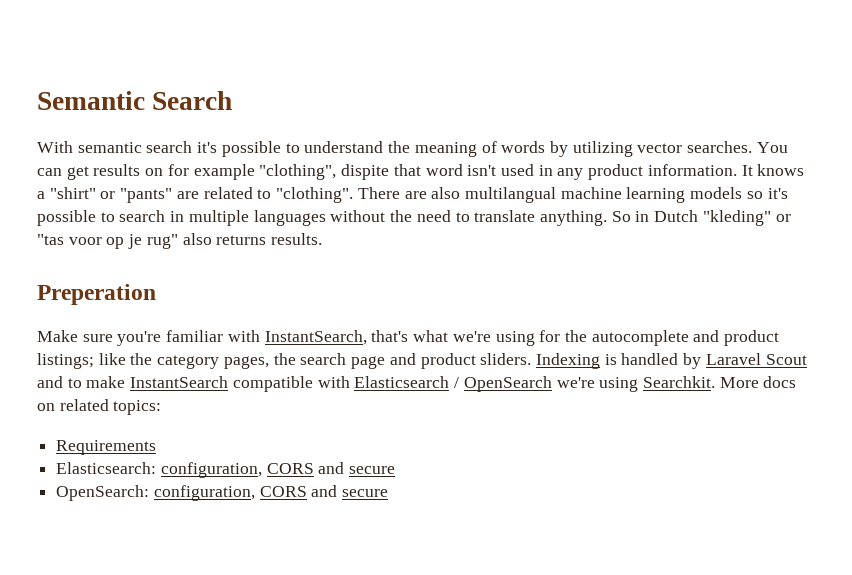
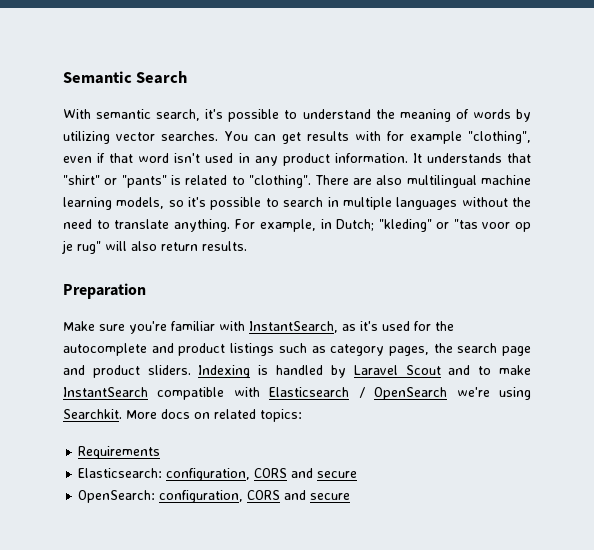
[146,141,193,153] search -> [156,109,201,121] search,
[145,168,164,176] on -> [355,131,381,141] with
[341,164,390,180] dispite -> [63,153,106,163] even if
[757,164,805,176] [37,191,45,199] knows a -> [426,153,531,163] understands that
[176,191,199,199] are -> [171,175,182,185] is
[464,187,556,203] multilangual -> [406,175,477,188] multilingual
[690,187,743,199] models -> [116,197,165,209] models,
[611,210,699,222] So in Dutch -> [234,219,375,232] For example, in Dutch;
[182,233,267,245] also returns -> [105,241,198,251] will also return
[37,284,156,305] Preperation -> [63,283,146,299] Preparation
[371,330,535,346] that's what we're using -> [342,321,410,331] as it's used
[37,353,153,369] listings; like the -> [230,343,326,356] listings such as

